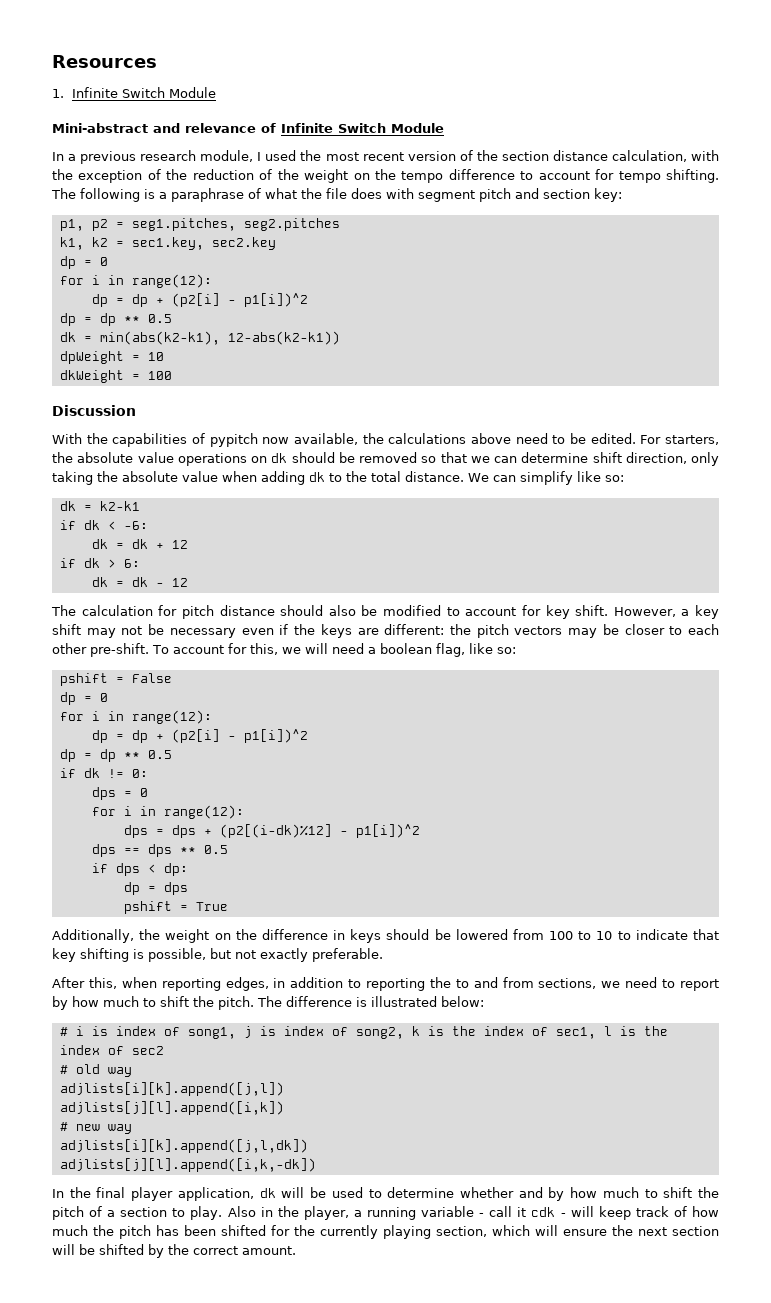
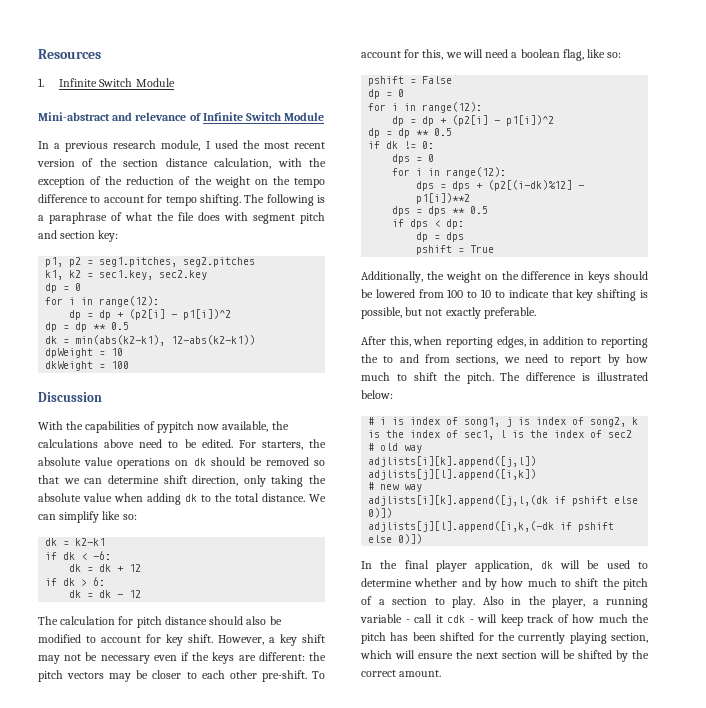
[355,824,420,838] [91,844,140,857] p1[i])^2 // dps == -> [416,193,471,204] [392,206,423,216] p1[i])**2 // dps =
[59,1139,308,1153] [59,1158,316,1172] adjlists[i][k].append([j,l,dk]) // adjlists[j][l].append([i,k,-dk]) -> [368,495,639,506] [368,508,393,518] [368,521,615,532] [368,534,423,544] adjlists[i][k].append([j,l,(dk if pshift else 0)]) // adjlists[j][l].append([i,k,(-dk if pshift else 0)])

